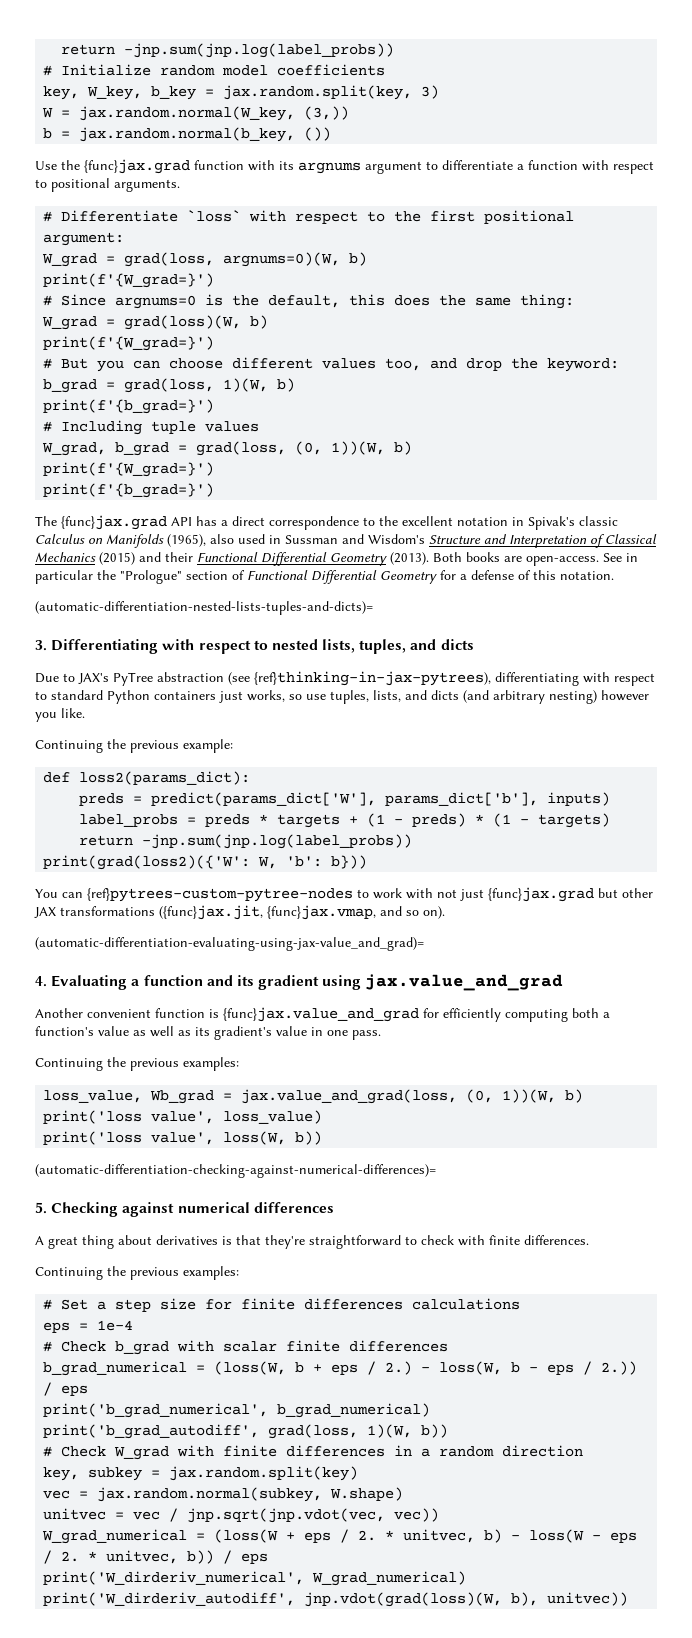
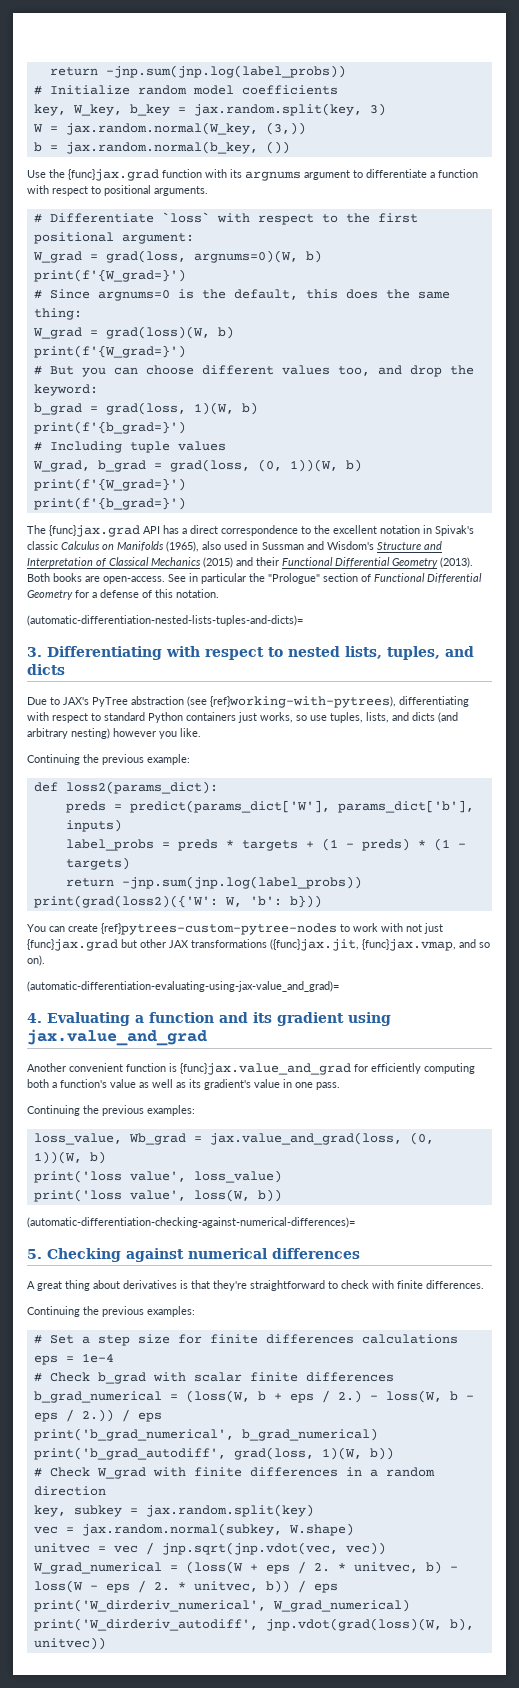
[254,671,491,686] {ref}thinking-in-jax-pytrees), -> [210,696,396,708] {ref}working-with-pytrees),
(83, 895) none -> [68,924,98,932] create

